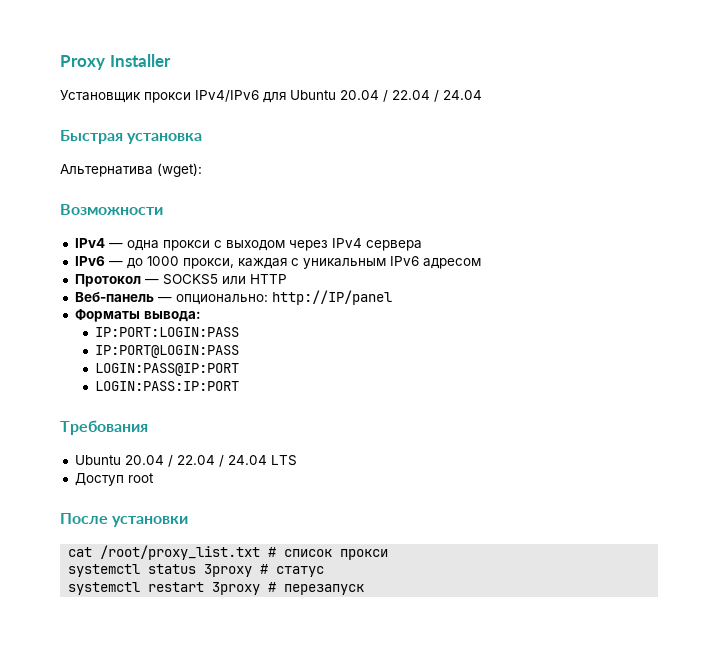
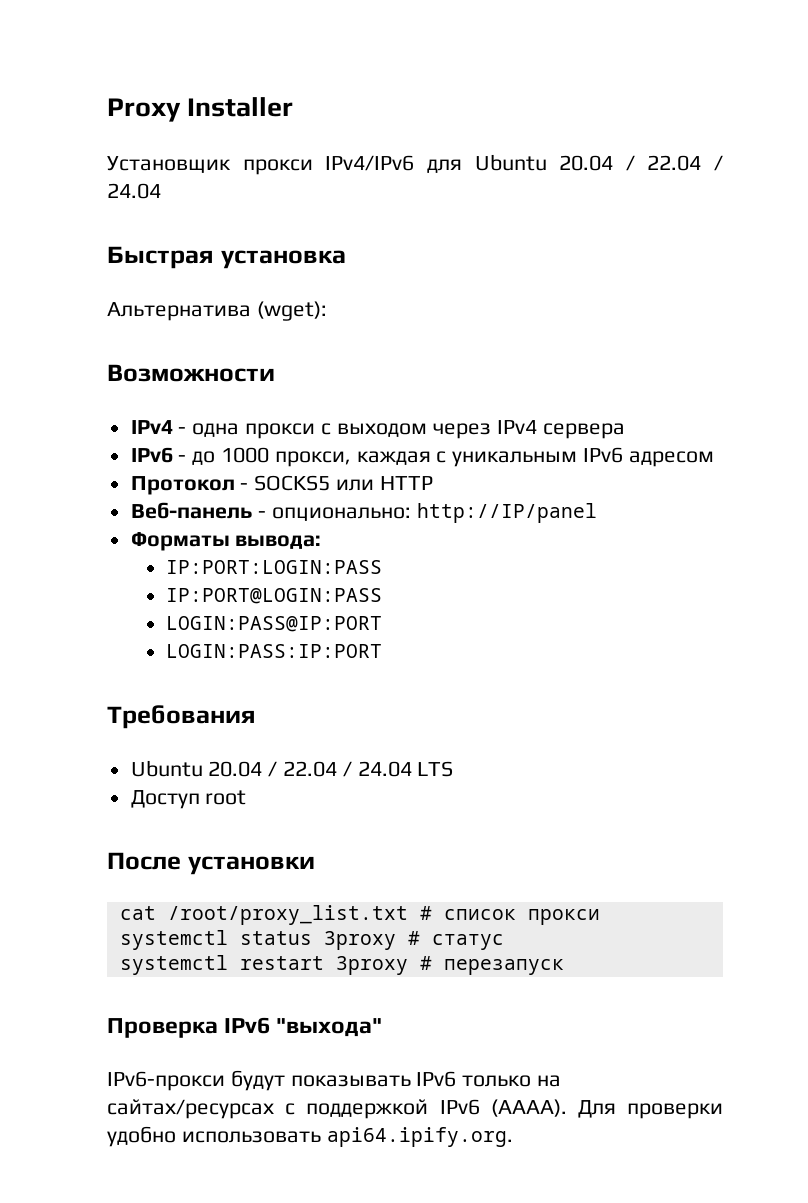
[108,243,123,248] — -> [178,427,187,434] -
[108,261,123,266] — -> [178,455,187,462] -
[144,279,159,284] — -> [240,483,249,490] -
[157,297,172,302] — -> [258,511,267,518] -
(365, 589) none -> [107,1017,383,1038] [107,1070,562,1091] [107,1099,723,1119] [107,1126,513,1147] // Проверка IPv6 "выхода" // IPv6-прокси будут показывать IPv6 только на сайтах/ресурсах с поддержкой IPv6 (AAAA). Для проверки удобно использовать api64.ipify.org.

